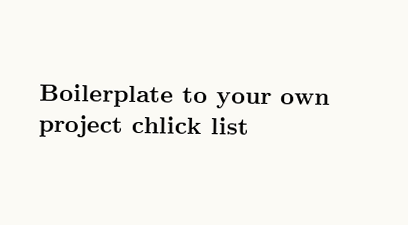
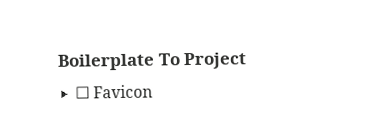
[182,87,330,109] [38,114,249,138] to your own project chlick list -> [157,52,248,70] [75,84,154,99] To Project // ☐ Favicon

